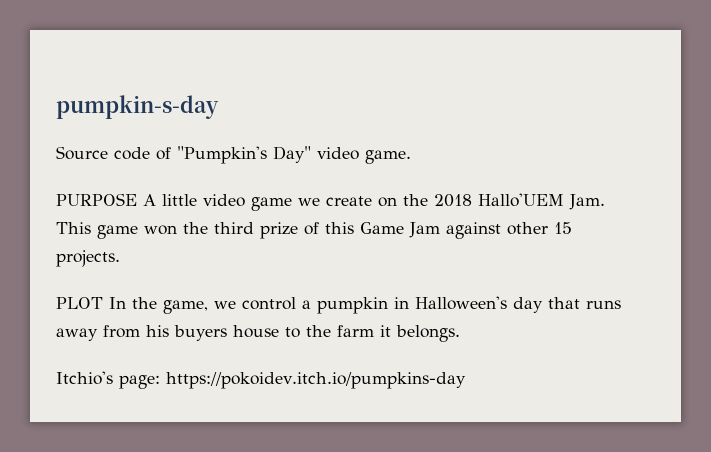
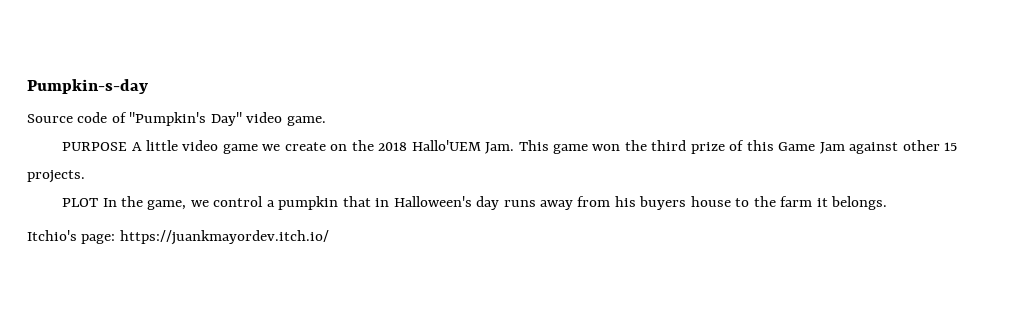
[56,95,219,119] pumpkin-s-day -> [27,79,148,94] Pumpkin-s-day
(388, 305) none -> [342,196,371,207] that
[548,297,580,309] that -> (500, 203) none
[166,372,466,389] https://pokoidev.itch.io/pumpkins-day -> [119,230,329,245] https://juankmayordev.itch.io/

